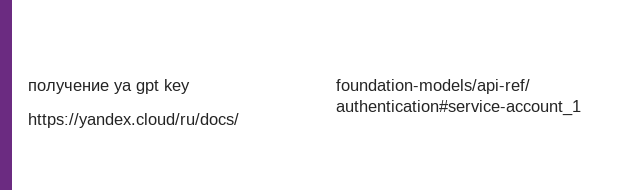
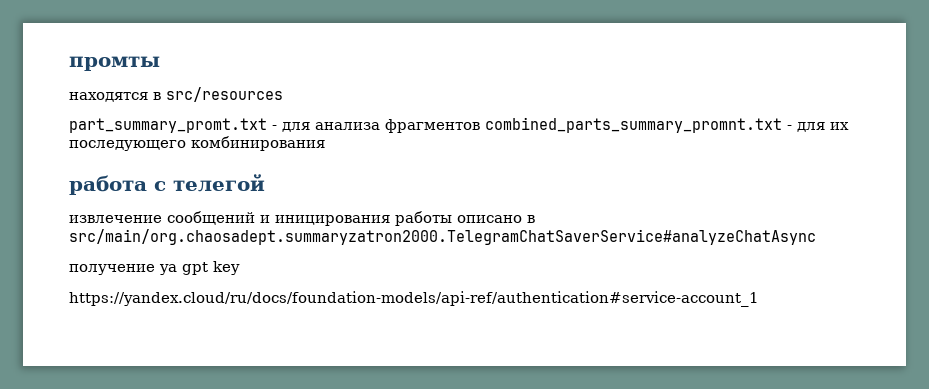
(28, 88) none -> [69,56,160,71] [69,87,283,102] [69,117,849,133] [69,136,325,151] [69,174,265,195] [69,211,535,226] [69,229,816,245] промты // находятся в src/resources // part_summary_promt.txt - для анализа фрагментов combined_parts_summary_promnt.txt - для их последующего комбинирования // работа с телегой // извлечение сообщений и иницирования работы описано в src/main/org.chaosadept.summaryzatron2000.TelegramChatSaverService#analyzeChatAsync //

